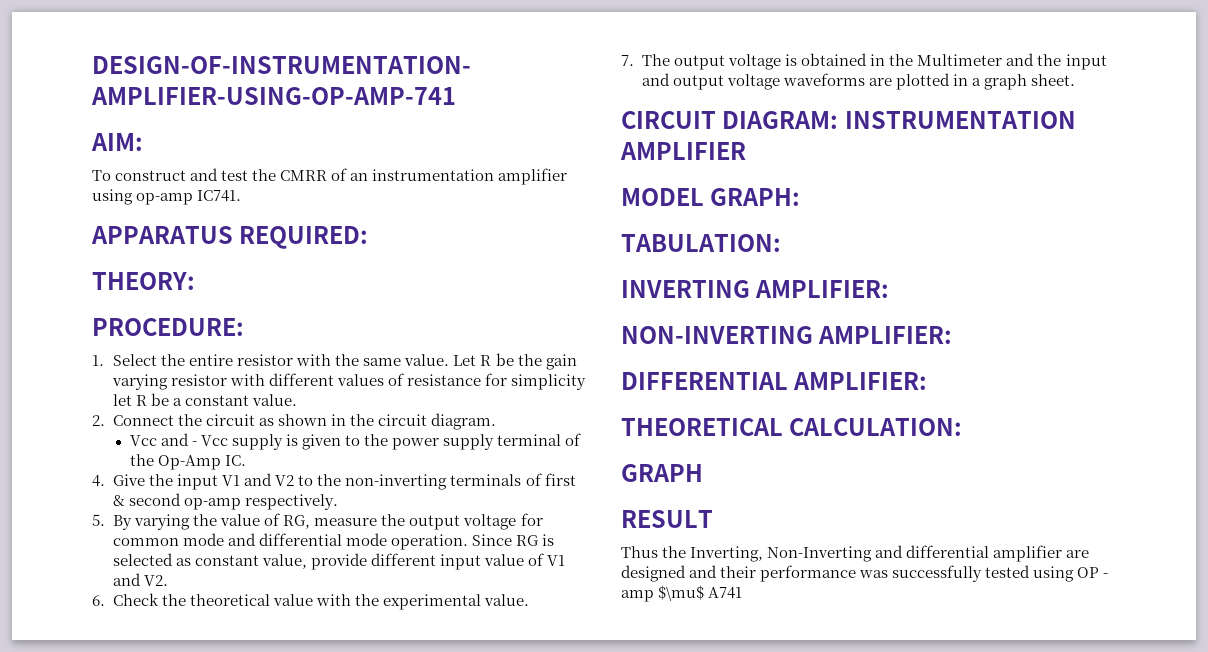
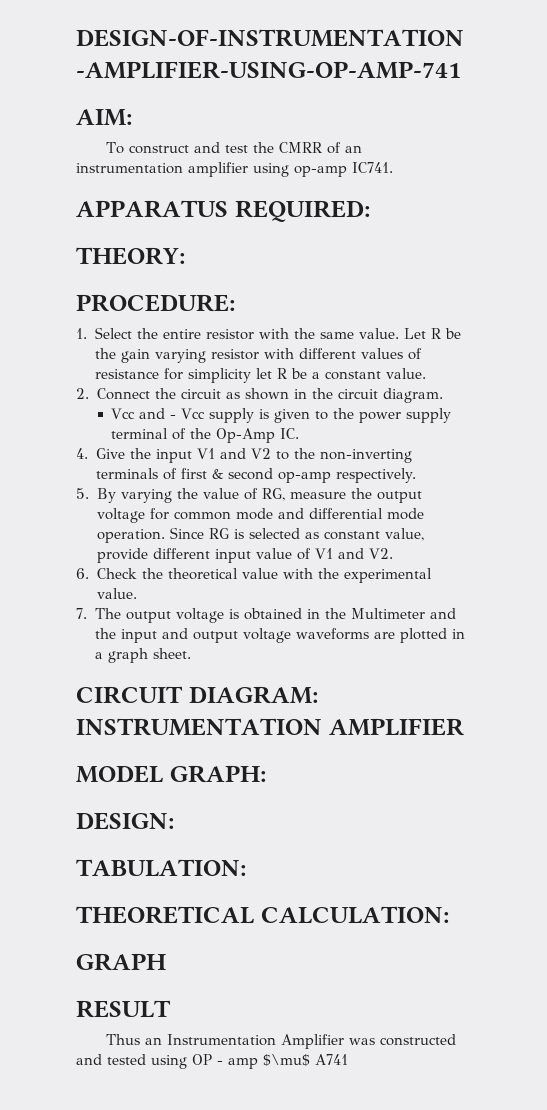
(801, 197) none -> [76,812,174,830] // DESIGN:
[621,280,890,298] [621,326,953,344] [621,372,928,390] // INVERTING AMPLIFIER: // NON-INVERTING AMPLIFIER: // DIFFERENTIAL AMPLIFIER: -> (246, 868) none
[662,545,1090,562] [621,565,983,582] the Inverting, Non-Inverting and differential amplifier are designed and their performance was successfully -> [144,1034,456,1049] [76,1054,102,1065] an Instrumentation Amplifier was constructed and

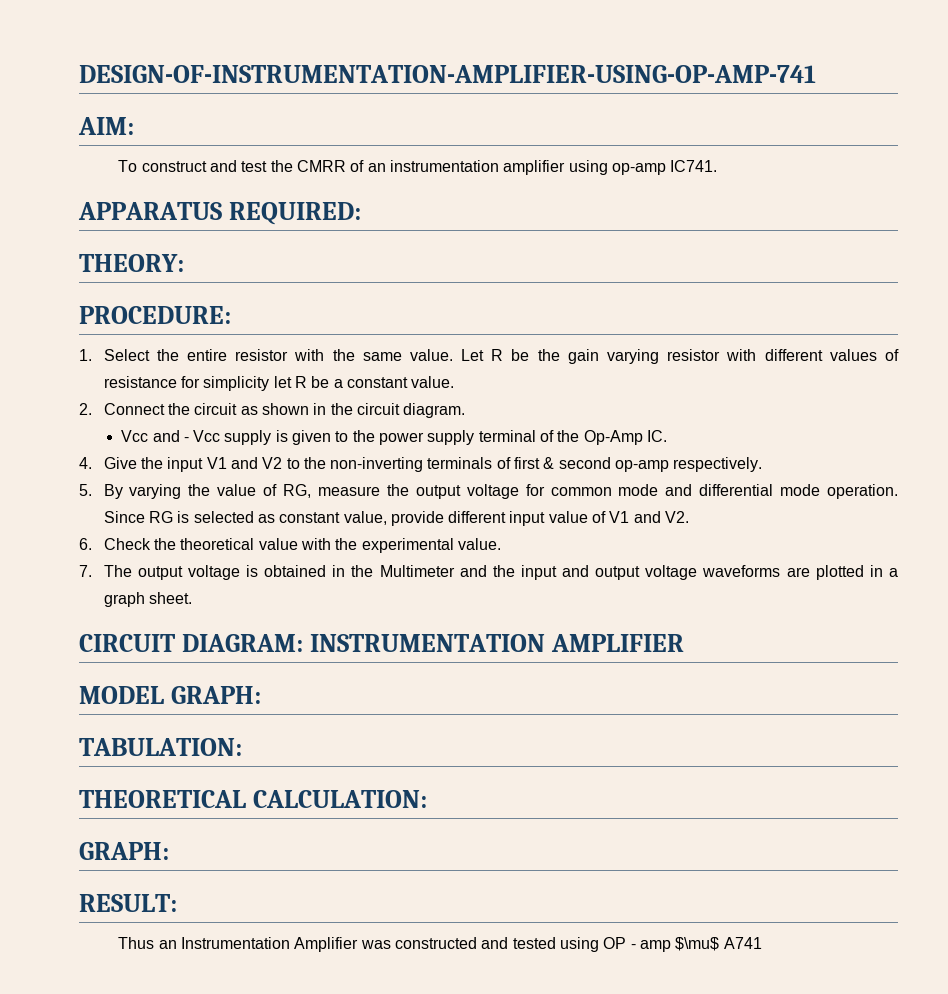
[76,812,174,830] // DESIGN: -> (261, 695) none
[76,953,166,971] [76,1000,171,1018] GRAPH // RESULT -> [79,842,169,860] [79,894,177,912] GRAPH: // RESULT:

